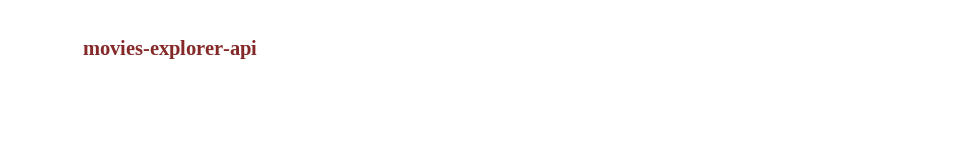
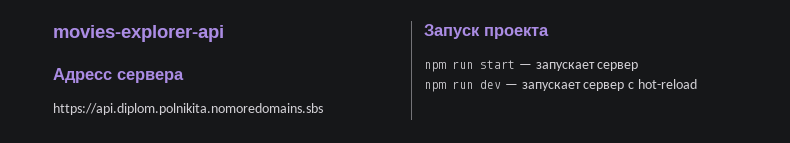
(257, 49) none -> [53,68,184,83] [53,103,323,115] [424,24,549,39] [424,60,639,72] [424,79,697,92] // Адресс сервера // https://api.diplom.polnikita.nomoredomains.sbs // Запуск проекта // npm run start — запускает сервер // npm run dev — запускает сервер с hot-reload

